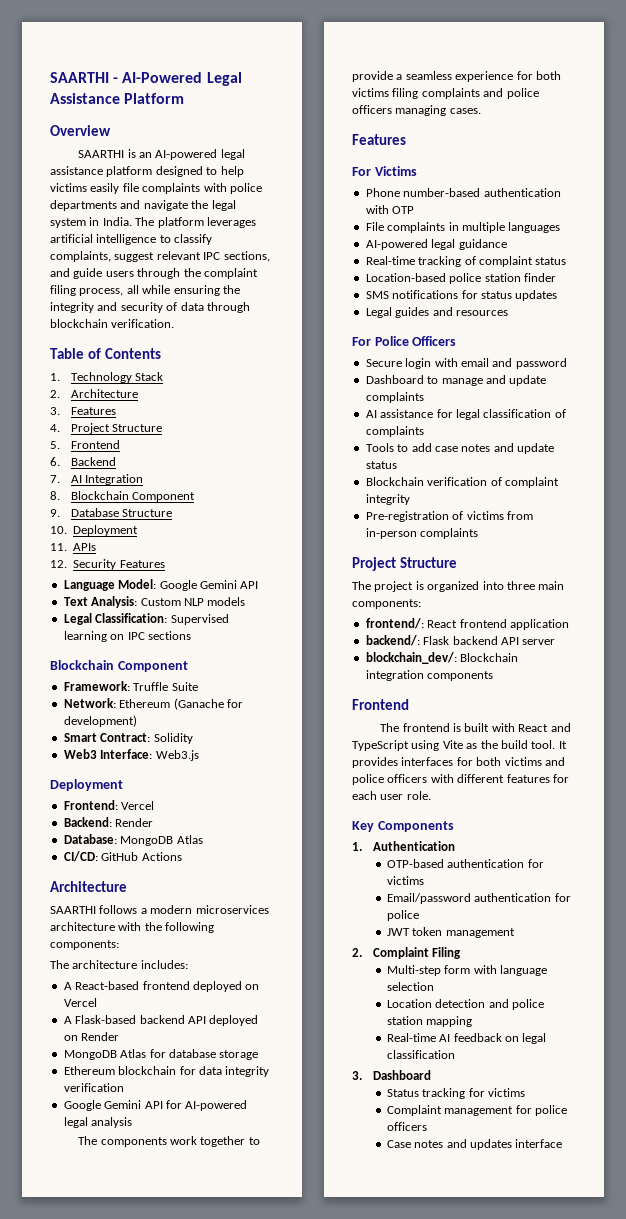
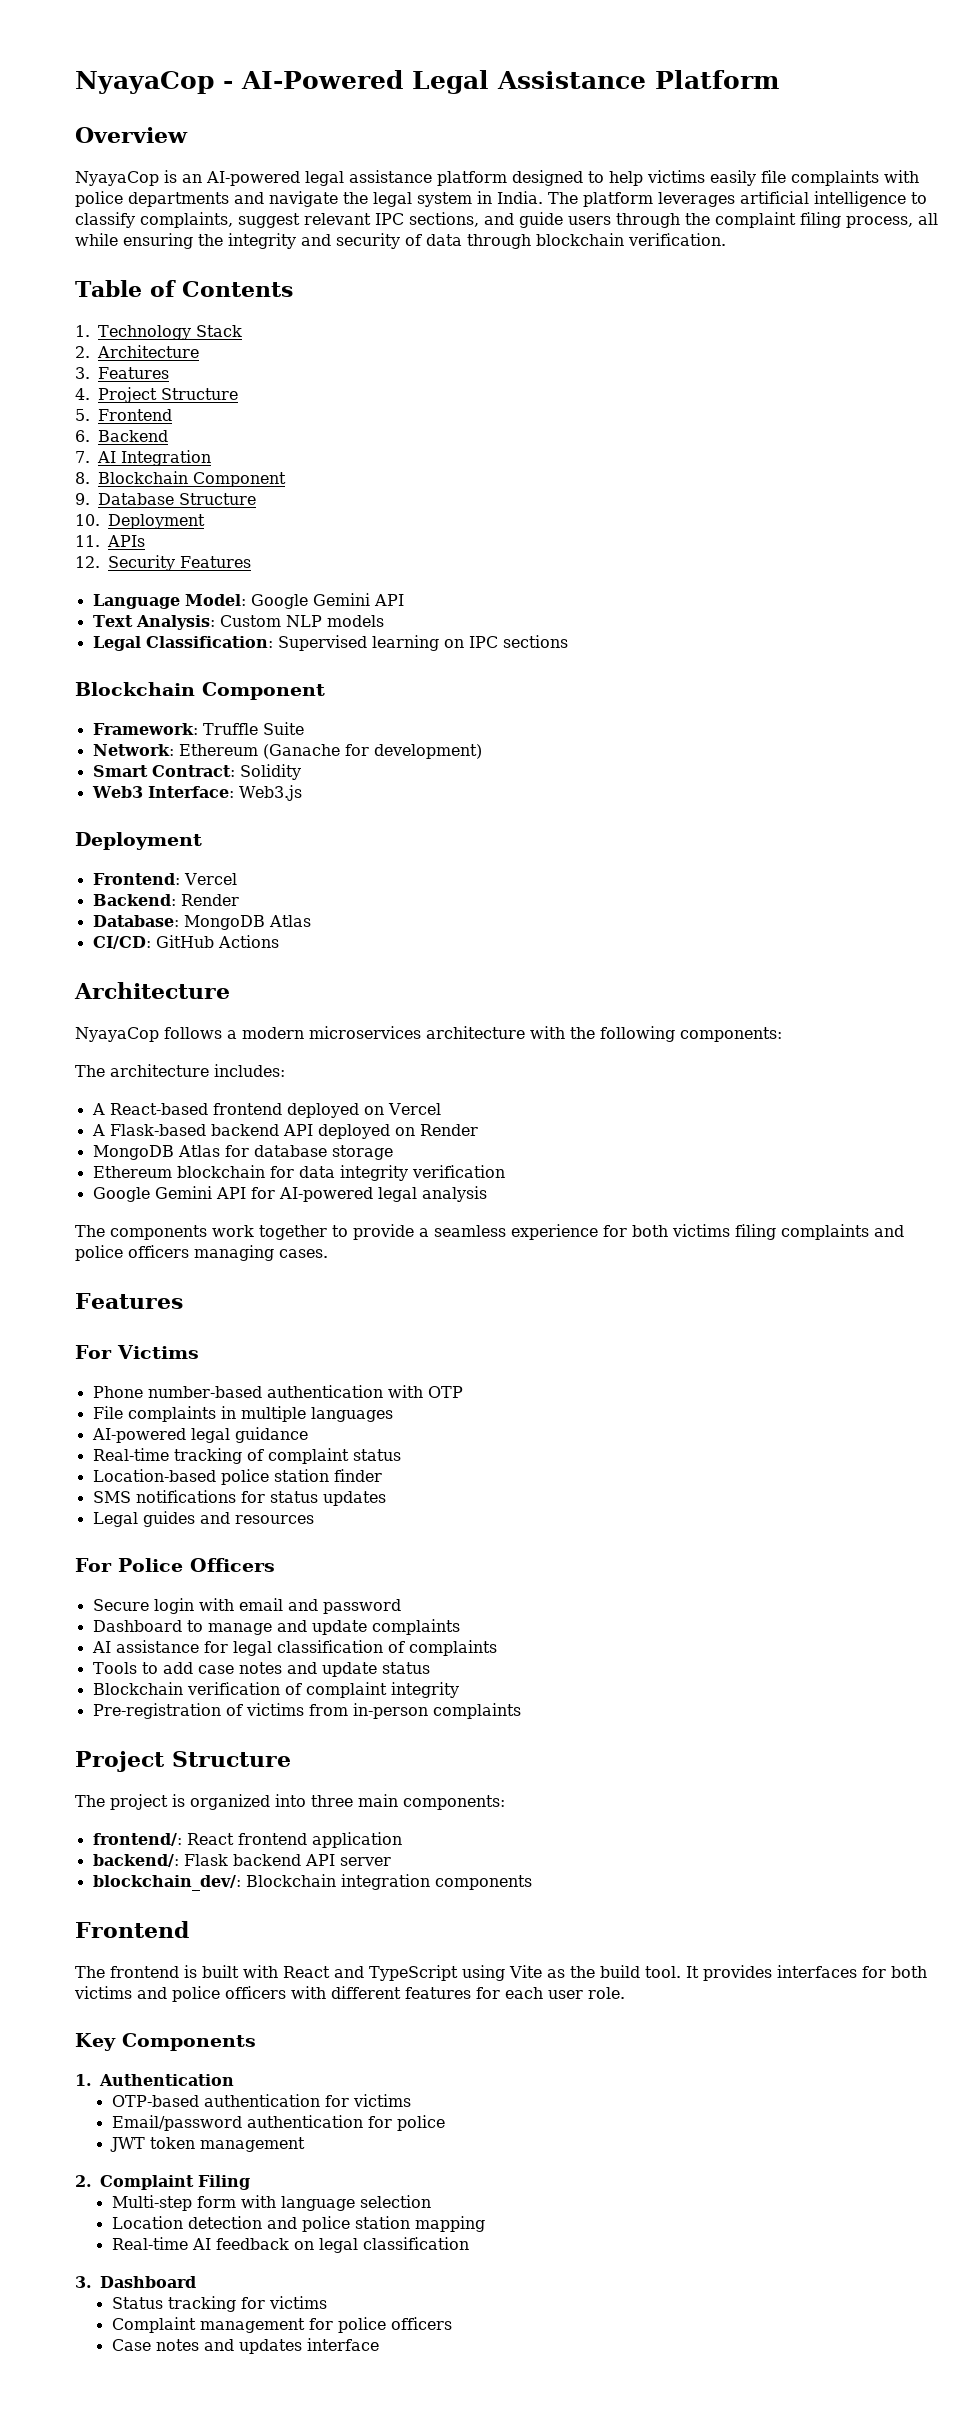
[50,72,109,83] SAARTHI -> [75,71,214,94] NyayaCop
[78,150,125,158] SAARTHI -> [75,171,159,186] NyayaCop
[50,906,96,914] SAARTHI -> [75,1027,159,1042] NyayaCop

